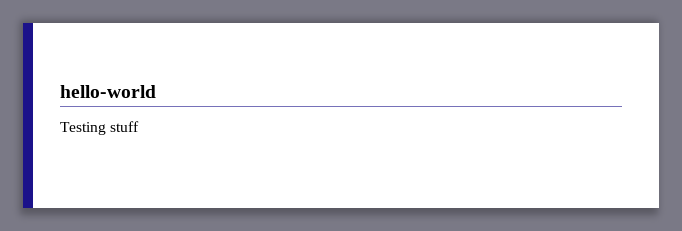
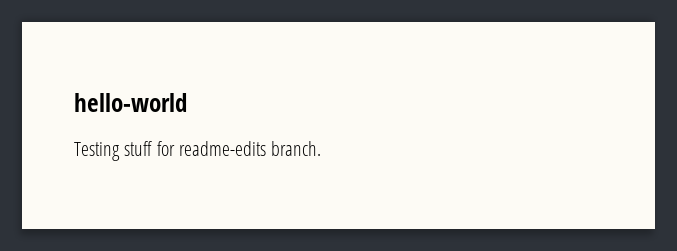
(140, 126) none -> [156,141,322,156] for readme-edits branch.

